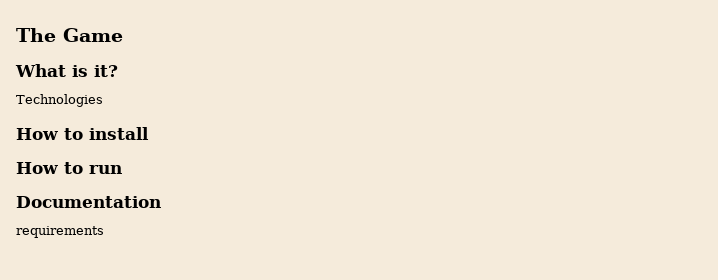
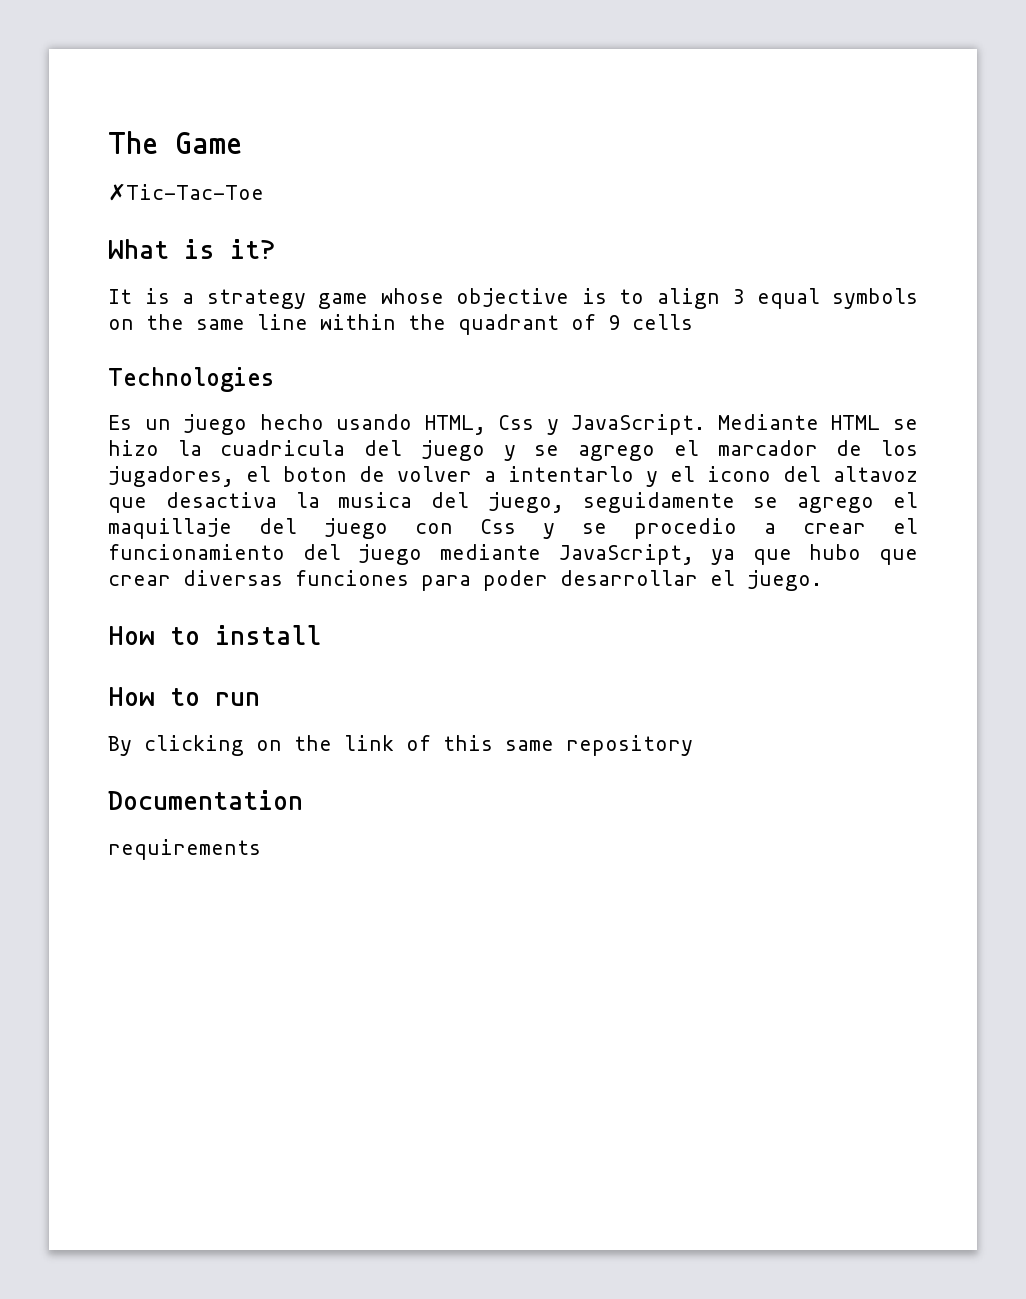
(123, 35) none -> [108,183,264,201] // ✗Tic-Tac-Toe
[16,94,103,107] Technologies -> [108,288,918,309] [108,314,693,335] [108,367,274,392] [108,414,918,435] [108,440,919,461] [108,466,918,487] [108,492,919,513] [108,518,918,539] [108,544,918,565] [108,570,822,591] It is a strategy game whose objective is to align 3 equal symbols on the same line within the quadrant of 9 cells // Technologies // Es un juego hecho usando HTML, Css y JavaScript. Mediante HTML se hizo la cuadricula del juego y se agrego el marcador de los jugadores, el boton de volver a intentarlo y el icono del altavoz que desactiva la musica del juego, seguidamente se agrego el maquillaje del juego con Css y se procedio a crear el funcionamiento del juego mediante JavaScript, ya que hubo que crear diversas funciones para poder desarrollar el juego.
(122, 169) none -> [108,735,693,756] // By clicking on the link of this same repository

